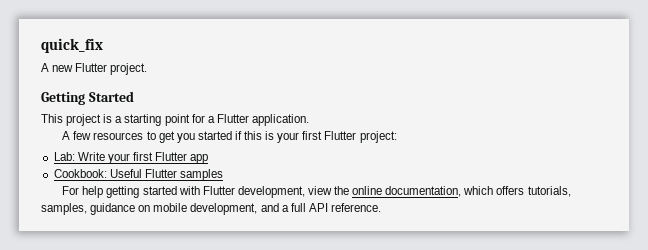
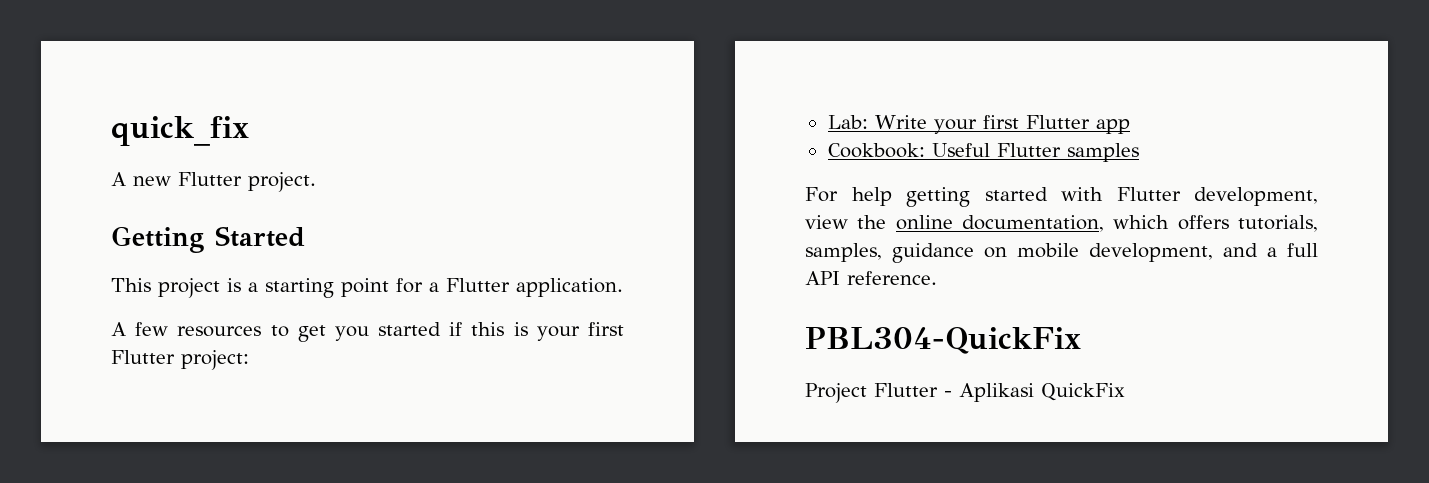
(381, 207) none -> [805,327,1081,354] [805,383,1125,403] // PBL304-QuickFix // Project Flutter - Aplikasi QuickFix

